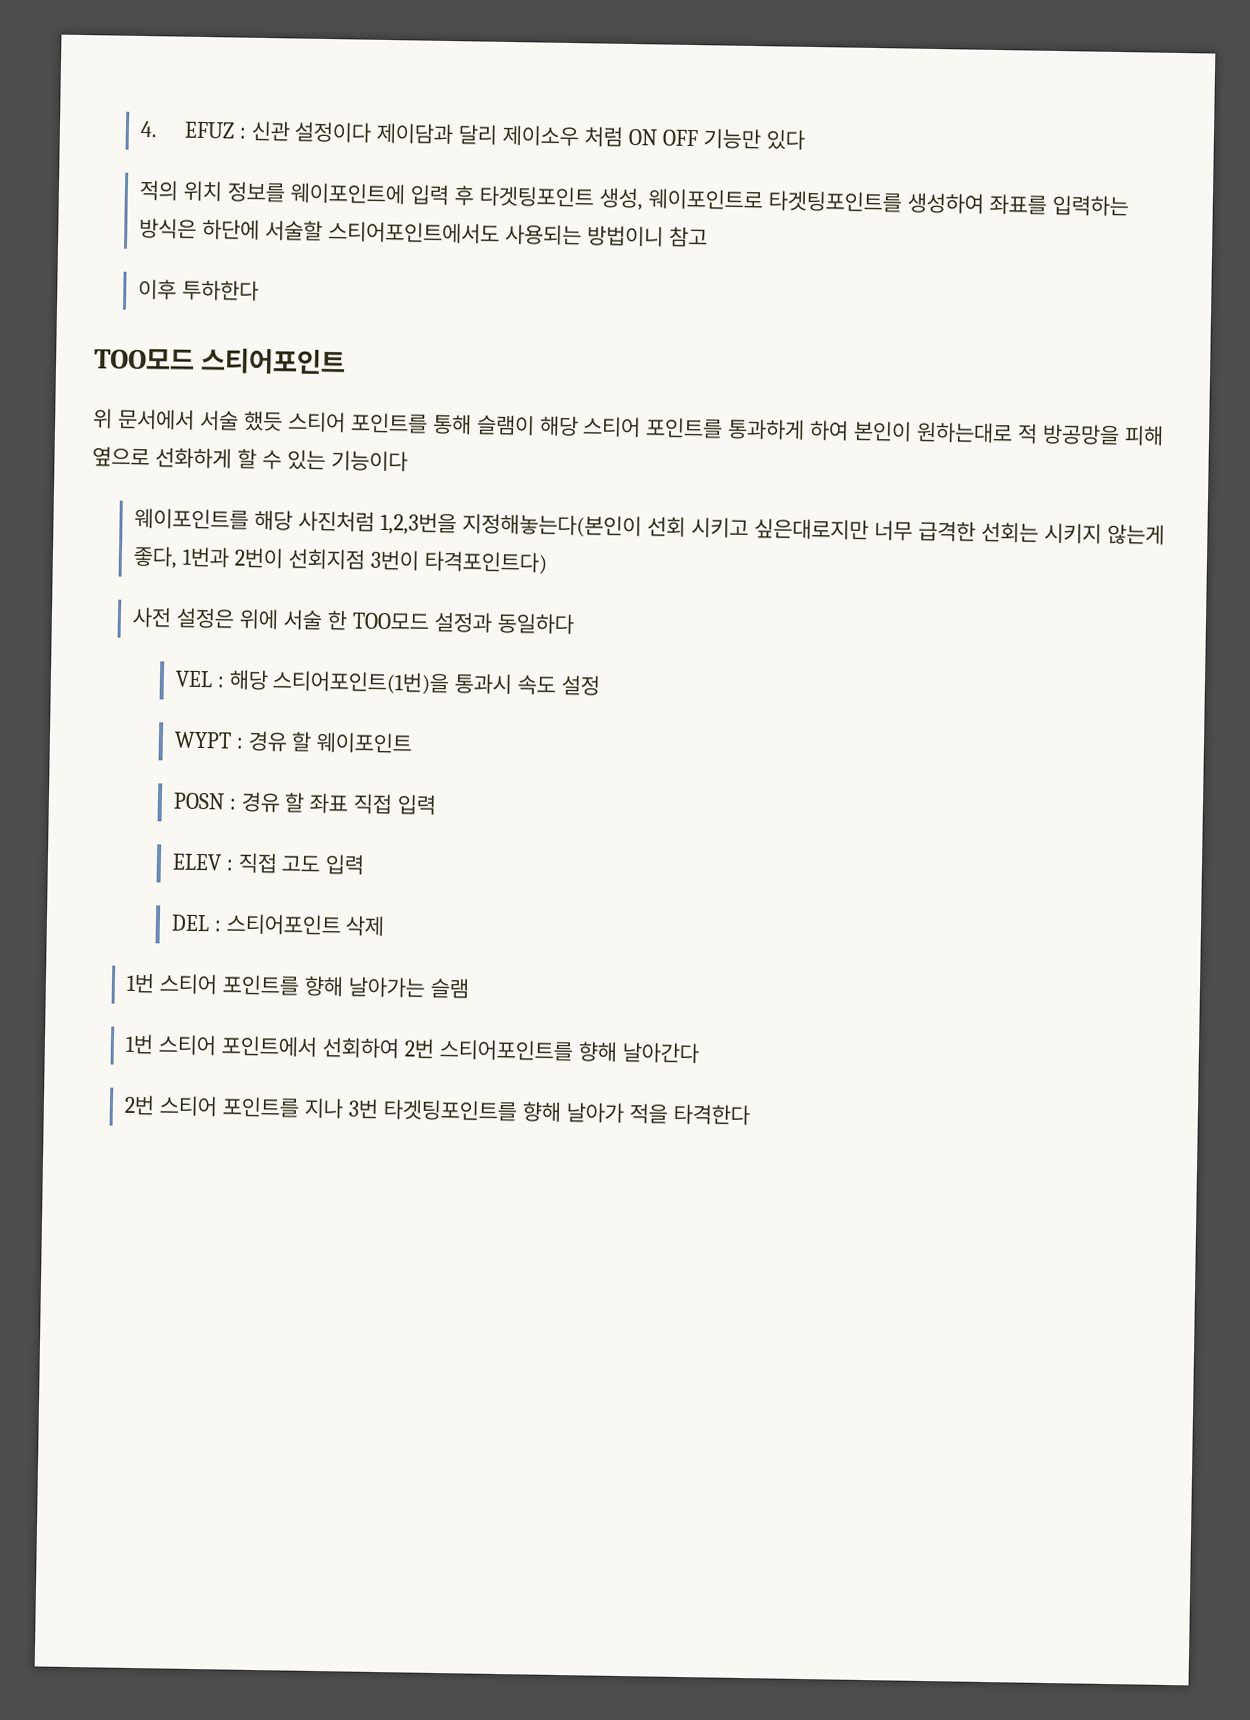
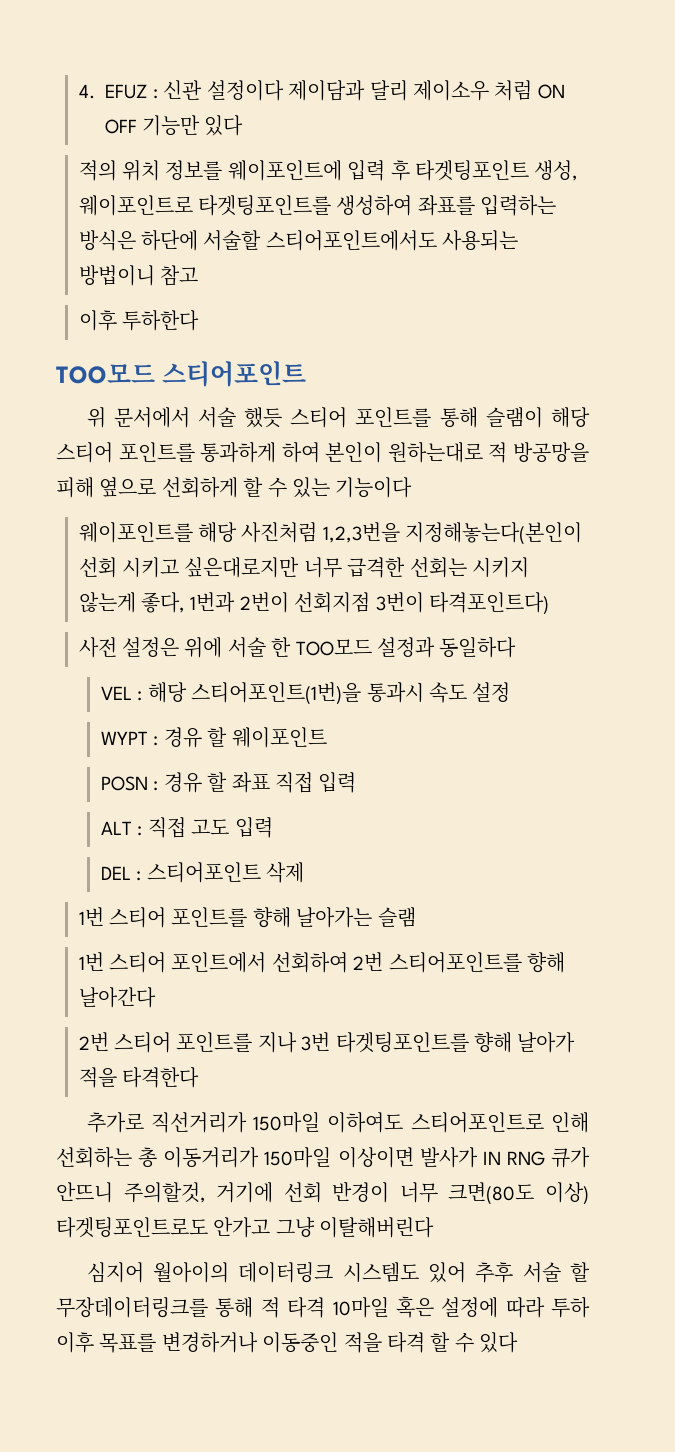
[154,447,232,469] 선화하게 -> [161,477,238,498] 선회하게
[171,853,223,871] ELEV -> [101,821,133,835] ALT
(750, 1114) none -> [86,1112,590,1133] [56,1147,590,1168] [56,1182,589,1205] [56,1217,435,1238] [86,1261,591,1283] [56,1296,590,1318] [56,1332,519,1353] // 추가로 직선거리가 150마일 이하여도 스티어포인트로 인해 선회하는 총 이동거리가 150마일 이상이면 발사가 IN RNG 큐가 안뜨니 주의할것, 거기에 선회 반경이 너무 크면(80도 이상) 타겟팅포인트로도 안가고 그냥 이탈해버린다 // 심지어 월아이의 데이터링크 시스템도 있어 추후 서술 할 무장데이터링크를 통해 적 타격 10마일 혹은 설정에 따라 투하 이후 목표를 변경하거나 이동중인 적을 타격 할 수 있다

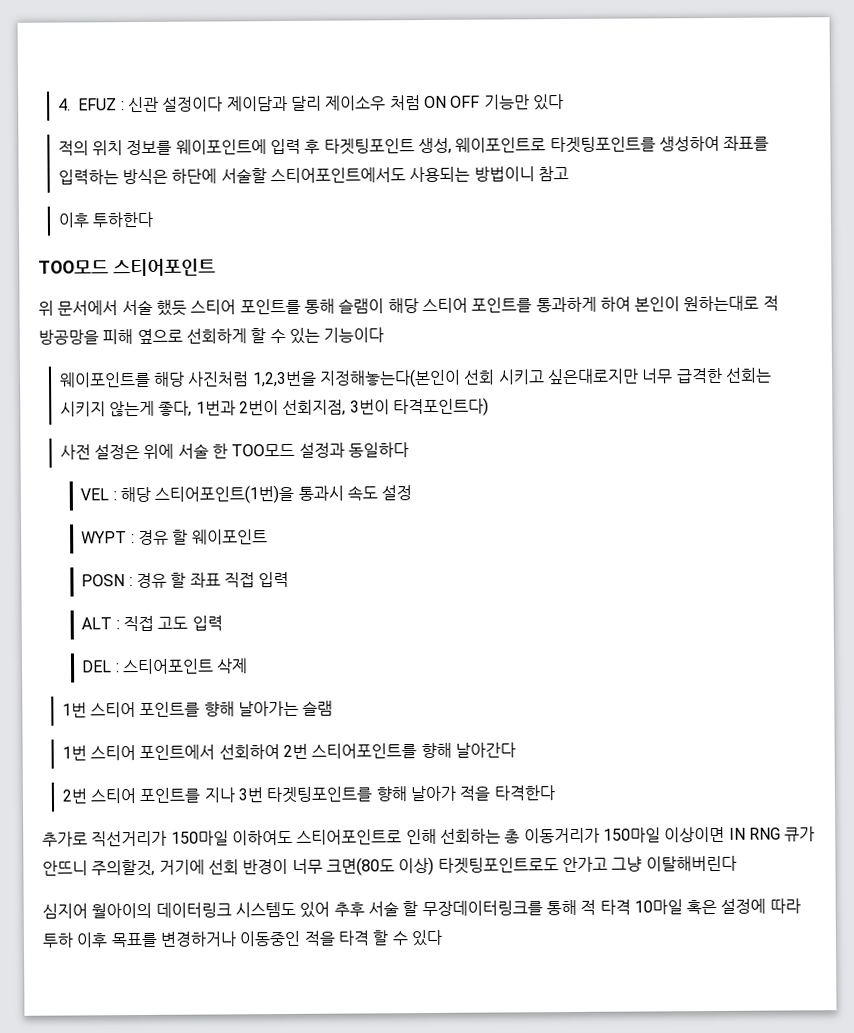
[294,592,371,613] 선회지점 -> [282,399,347,417] 선회지점,
[419,1147,478,1168] 발사가 -> (726, 834) none

